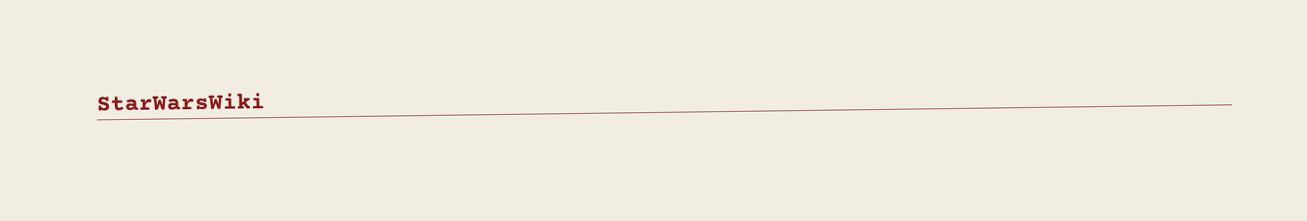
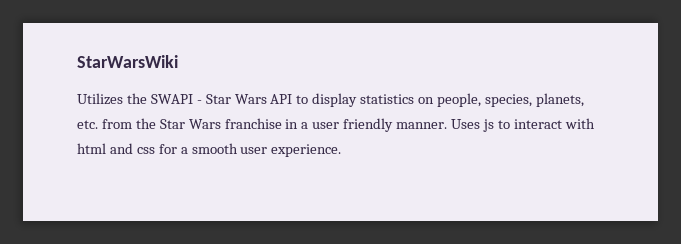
(265, 102) none -> [77,93,584,107] [77,118,595,132] [77,143,342,157] // Utilizes the SWAPI - Star Wars API to display statistics on people, species, planets, etc. from the Star Wars franchise in a user friendly manner. Uses js to interact with html and css for a smooth user experience.

